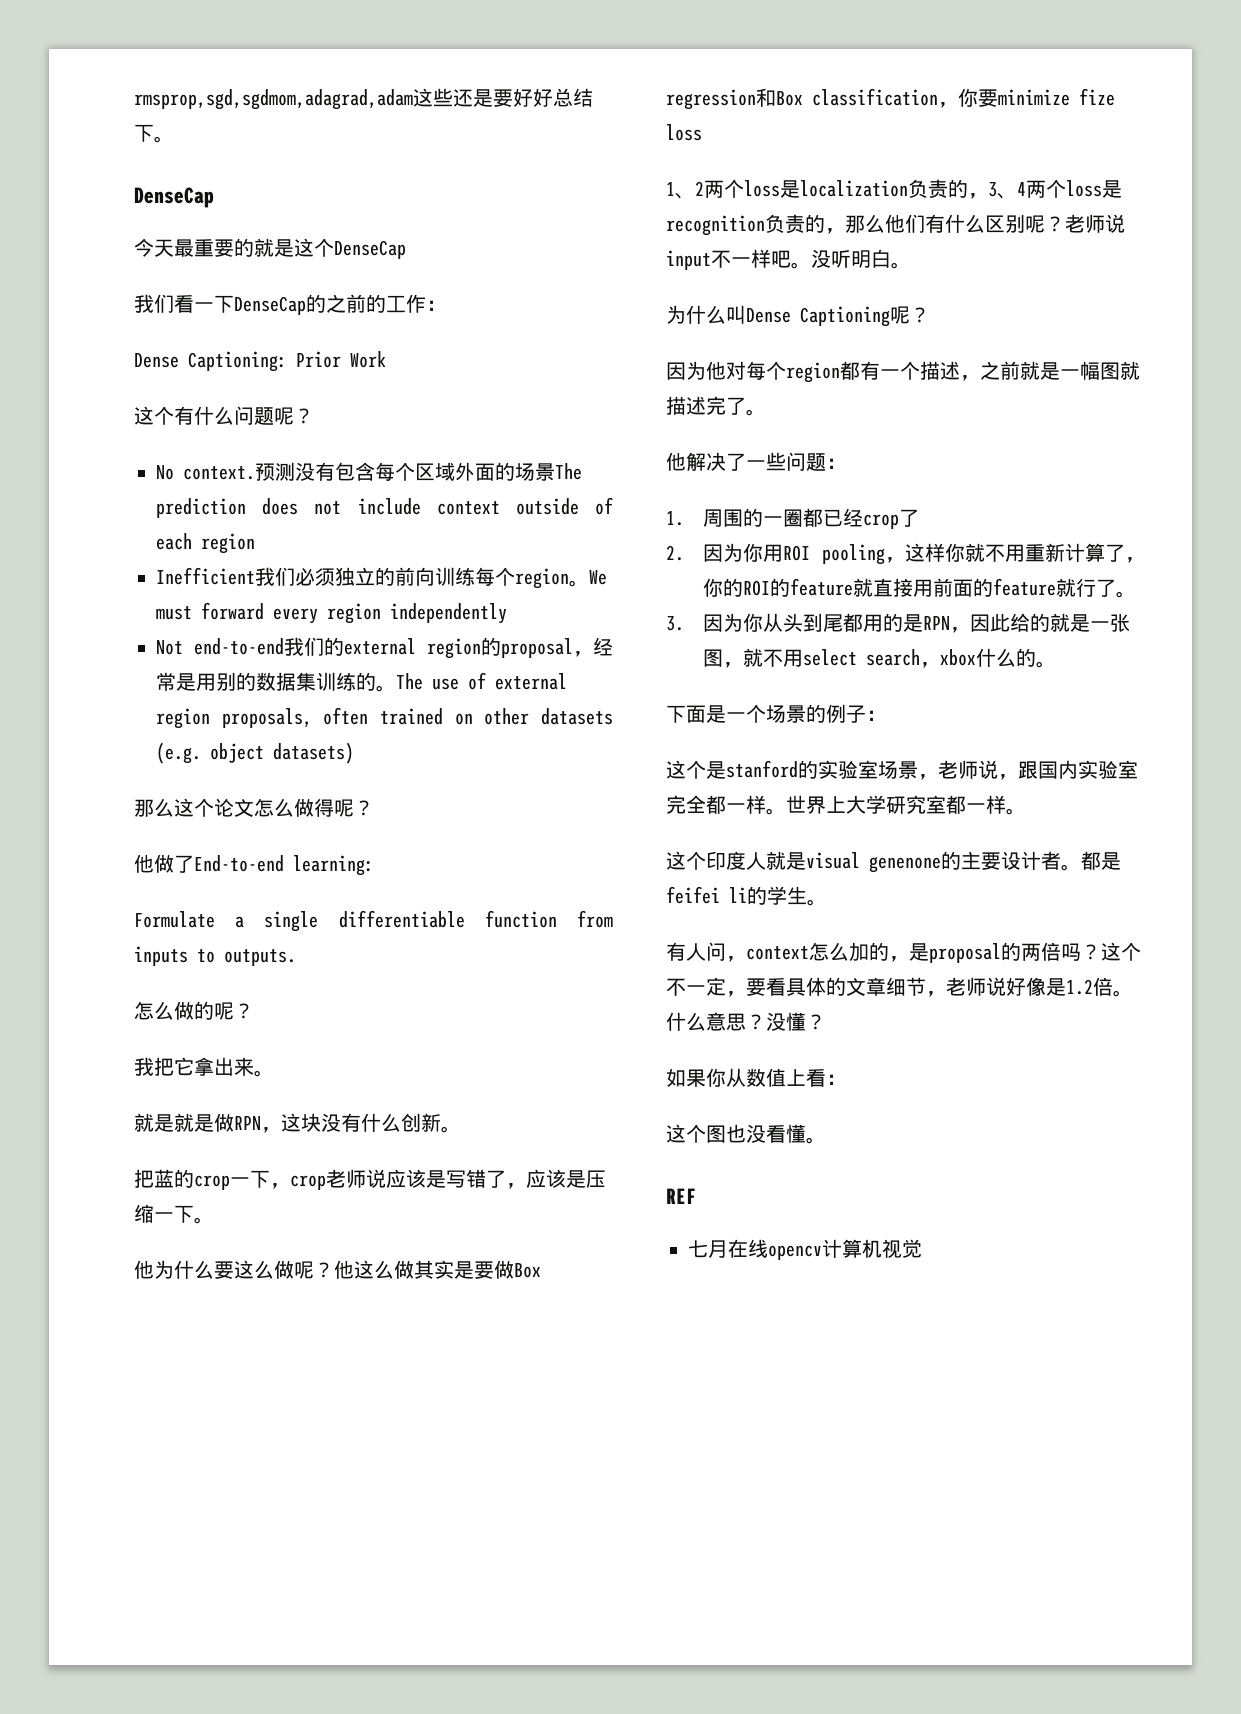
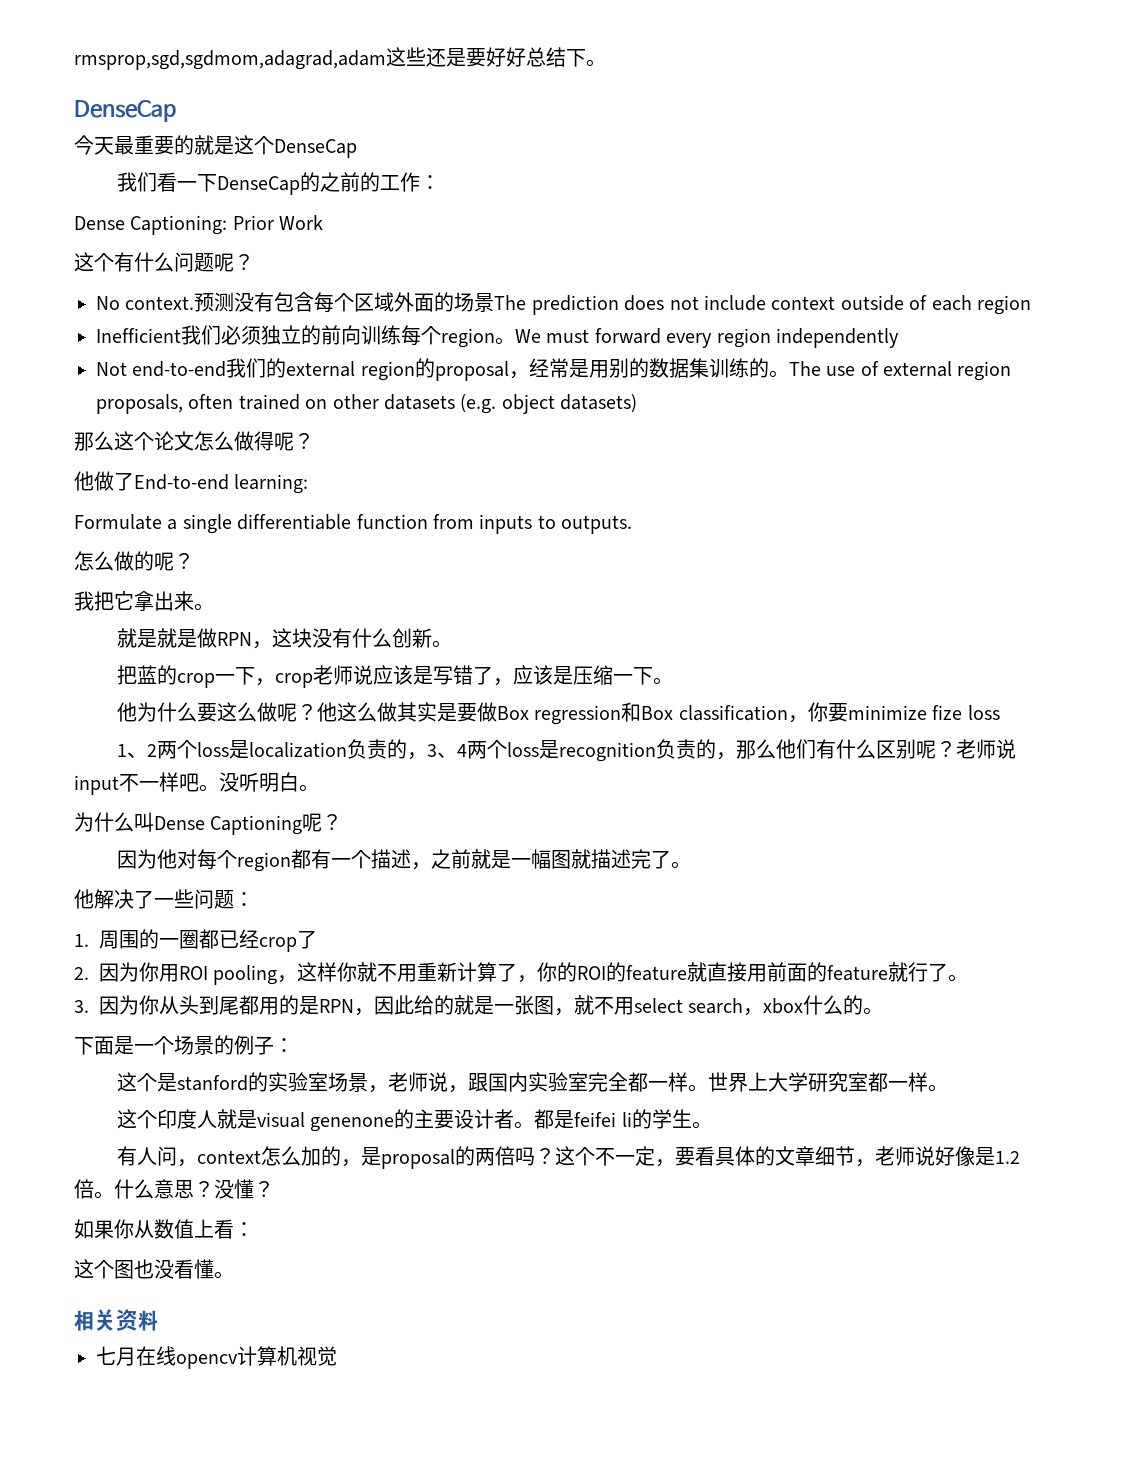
[666,1188,696,1204] REF -> [74,1309,158,1331] 相关资料

